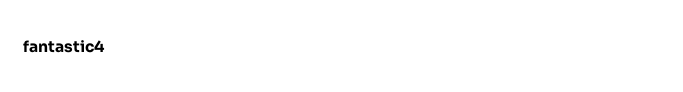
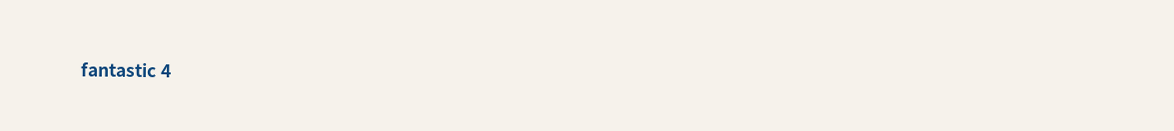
[23,40,105,53] fantastic4 -> [80,61,171,78] fantastic 4

